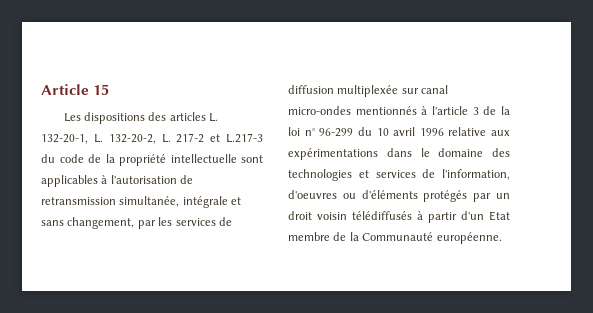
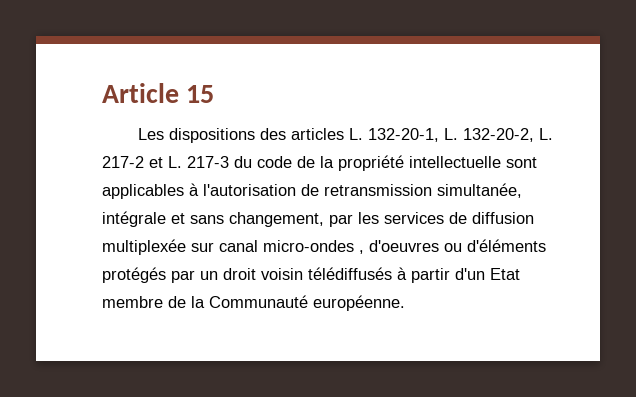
[226,133,263,143] L.217-3 -> [168,156,229,168] L. 217-3
[355,106,510,115] [288,127,510,137] [288,148,510,160] [288,169,510,181] mentionnés à l'article 3 de la loi n° 96-299 du 10 avril 1996 relative aux expérimentations dans le domaine des technologies et services de l'information, -> [359,250,364,254] ,

